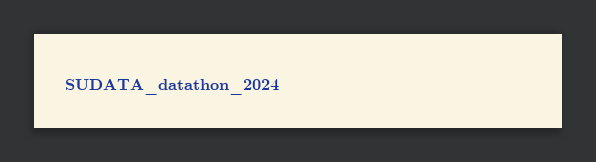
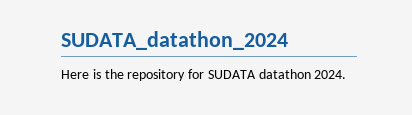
(279, 87) none -> [61,69,347,81] // Here is the repository for SUDATA datathon 2024.

